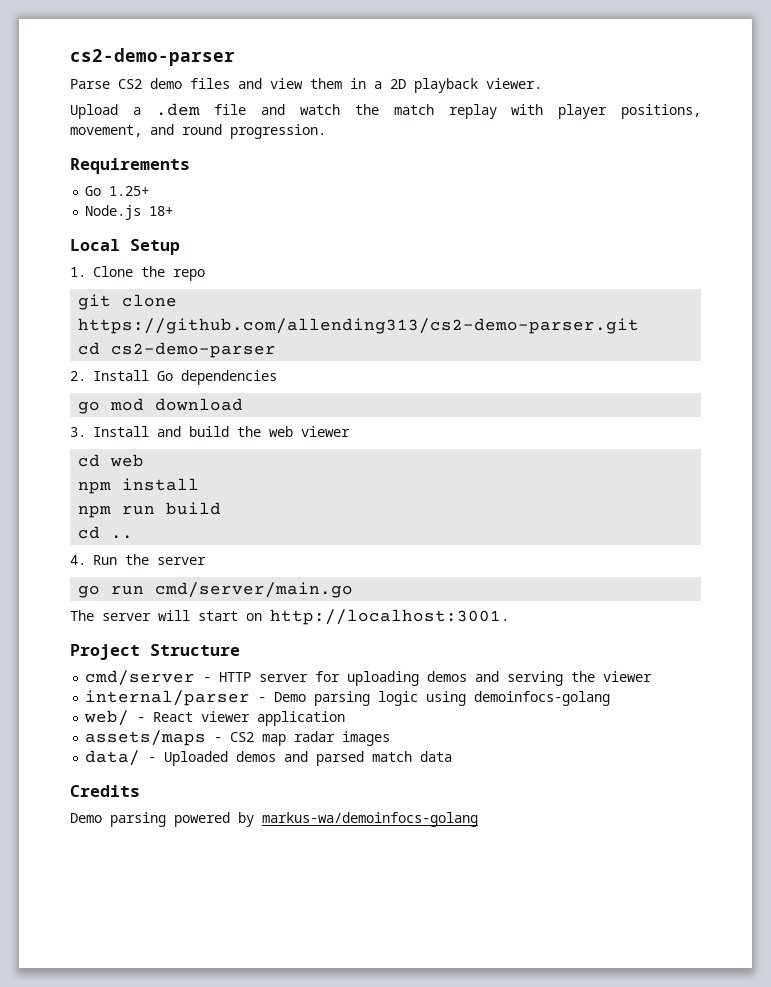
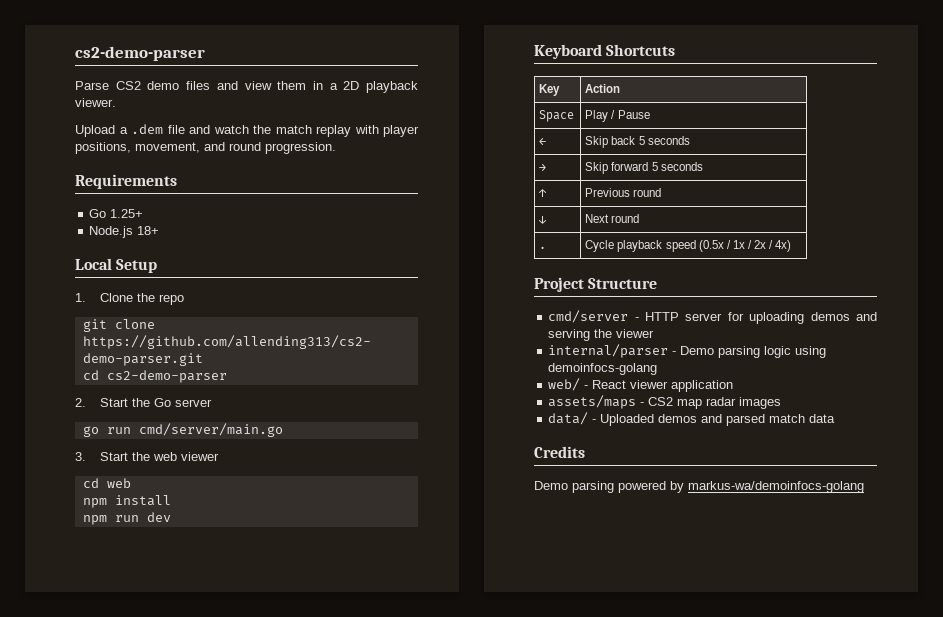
[93,370,277,385] [78,398,244,414] Install Go dependencies // go mod download -> [99,398,212,407] [82,423,283,437] Start the Go server // go run cmd/server/main.go
[93,426,229,437] Install and build -> [99,452,128,461] Start
[166,502,222,515] [78,526,134,539] [70,554,206,565] [78,582,354,598] [70,609,509,625] build // cd .. // 4. Run the server // go run cmd/server/main.go // The server will start on http://localhost:3001. -> [146,512,171,522] [534,44,676,59] [539,84,561,96] [585,84,621,93] [539,110,575,122] [585,110,650,122] [539,137,547,146] [585,136,690,148] [539,163,547,172] [585,162,703,174] [538,189,548,197] [585,188,662,197] [538,216,548,224] [585,214,640,223] [539,246,547,249] [585,240,792,252] dev // Keyboard Shortcuts // Key | Action // Space | Play / Pause // ← | Skip back 5 seconds // → | Skip forward 5 seconds // ↑ | Previous round // ↓ | Next round // . | Cycle playback speed (0.5x / 1x / 2x / 4x)

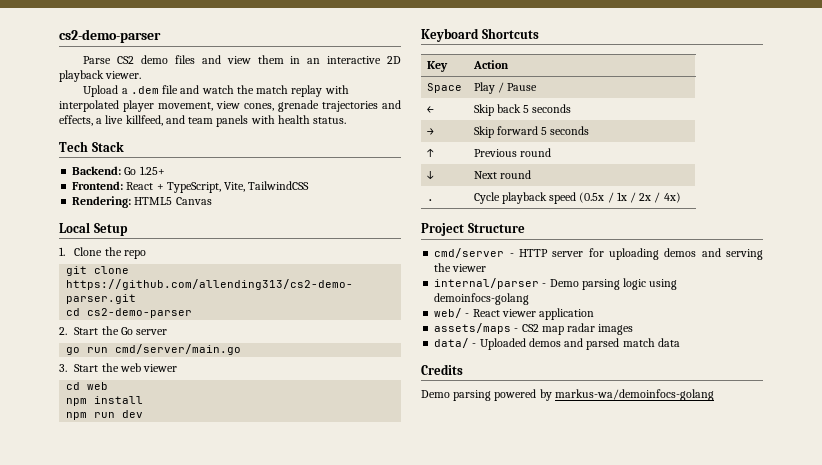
[329,83,338,90] a -> [307,56,382,64] an interactive
[383,125,419,137] [75,142,336,154] [75,174,177,189] [89,209,144,218] [89,226,160,238] player positions, movement, and round progression. // Requirements // Go 1.25+ // Node.js 18+ -> [59,100,401,112] [59,115,347,127] [59,141,124,152] [72,166,165,175] [72,181,310,193] [72,196,212,208] interpolated player movement, view cones, grenade trajectories and effects, a live killfeed, and team panels with health status. // Tech Stack // Backend: Go 1.25+ // Frontend: React + TypeScript, Vite, TailwindCSS // Rendering: HTML5 Canvas

